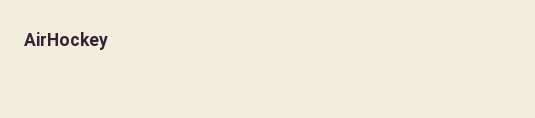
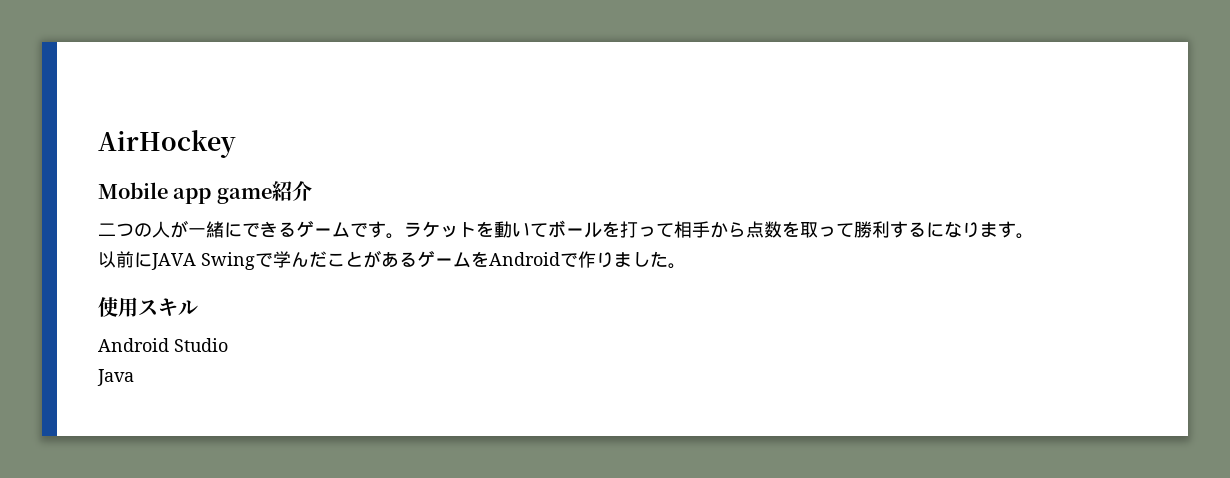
(108, 41) none -> [98,181,312,204] [98,220,1034,239] [98,250,686,270] [98,297,198,317] [98,338,228,352] [97,369,134,386] // Mobile app game紹介 // 二つの人が一緒にできるゲームです。ラケットを動いてボールを打って相手から点数を取って勝利するになります。 // 以前にJAVA Swingで学んだことがあるゲームをAndroidで作りました。 // 使用スキル // Android Studio // Java

